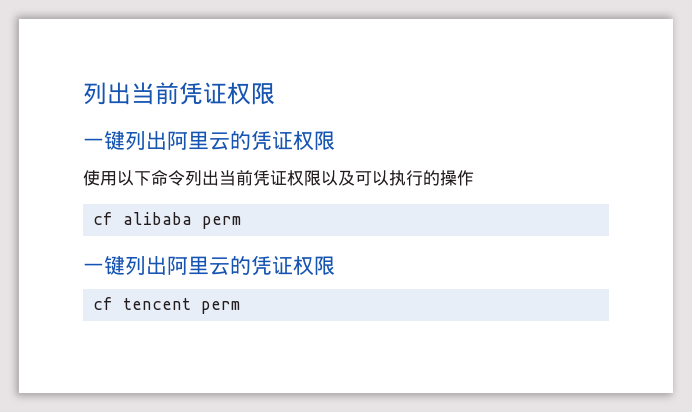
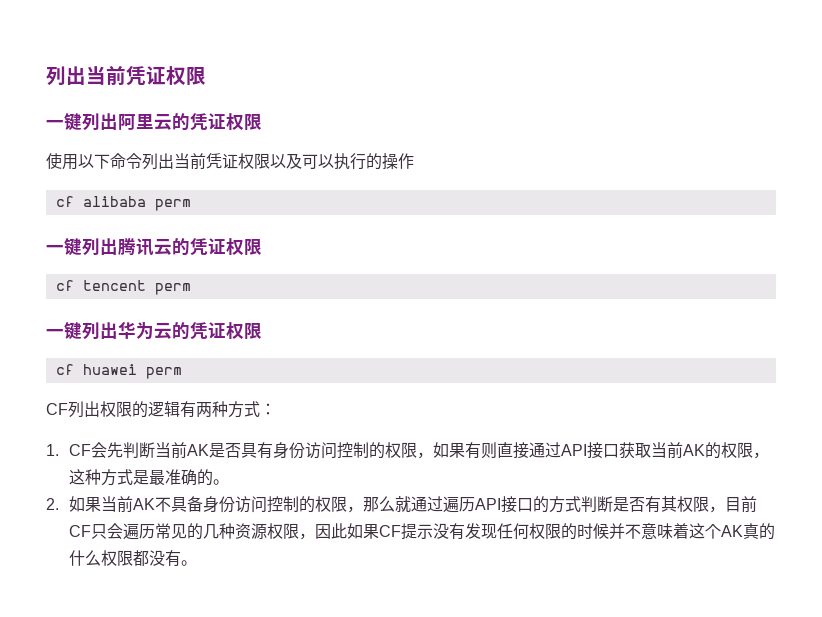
[167,256,209,275] 阿里 -> [118,238,154,256] 腾讯
(241, 307) none -> [46,322,262,340] [55,364,182,379] [46,401,276,418] [46,442,769,459] [68,469,229,486] [46,496,757,513] [68,523,775,540] [68,550,197,567] // 一键列出华为云的凭证权限 // cf huawei perm // CF列出权限的逻辑有两种方式： // 1. CF会先判断当前AK是否具有身份访问控制的权限，如果有则直接通过API接口获取当前AK的权限，这种方式是最准确的。 // 2.如果当前AK不具备身份访问控制的权限，那么就通过遍历API接口的方式判断是否有其权限，目前CF只会遍历常见的几种资源权限，因此如果CF提示没有发现任何权限的时候并不意味着这个AK真的什么权限都没有。

